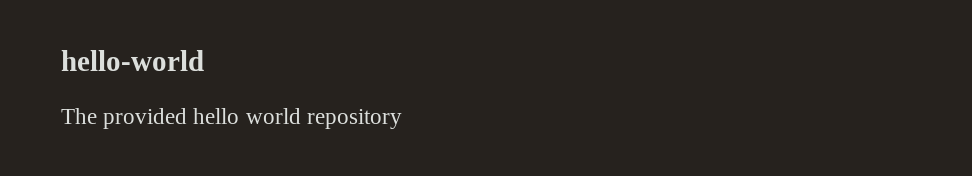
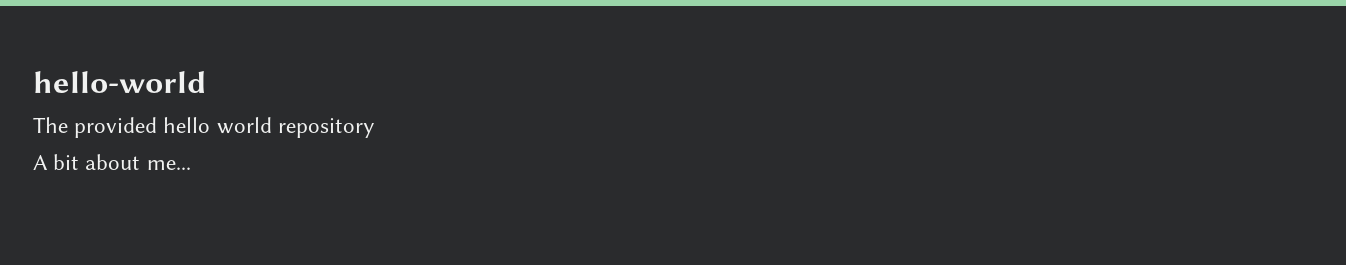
(402, 119) none -> [33,154,191,170] // A bit about me...

